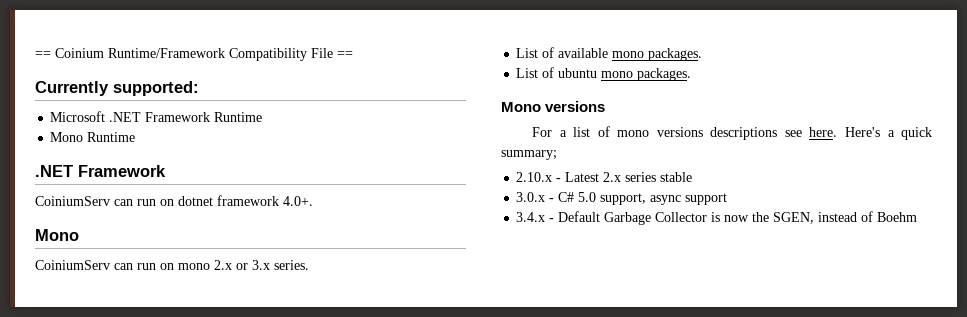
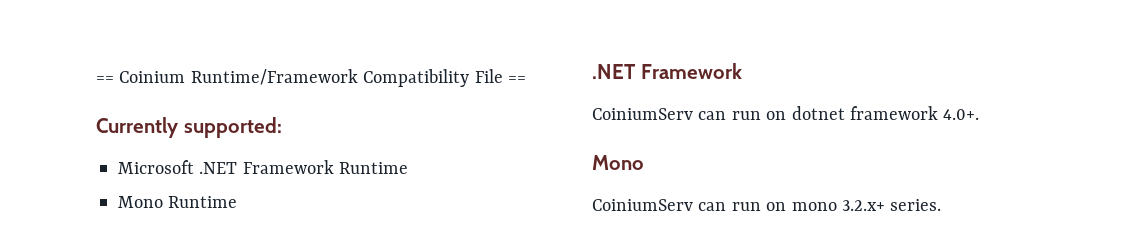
[214,260,309,270] [516,47,703,61] [516,67,692,81] [501,101,606,112] [532,126,932,140] [501,150,557,160] [516,172,693,182] [516,192,728,205] [516,211,918,225] 2.x or 3.x series. // List of available mono packages. // List of ubuntu mono packages. // Mono versions // For a list of mono versions descriptions see here. Here's a quick summary; // 2.10.x - Latest 2.x series stable // 3.0.x - C# 5.0 support, async support // 3.4.x - Default Garbage Collector is now the SGEN, instead of Boehm -> [842,199,942,211] 3.2.x+ series.

